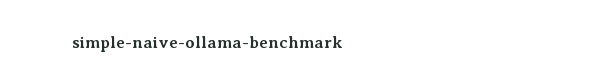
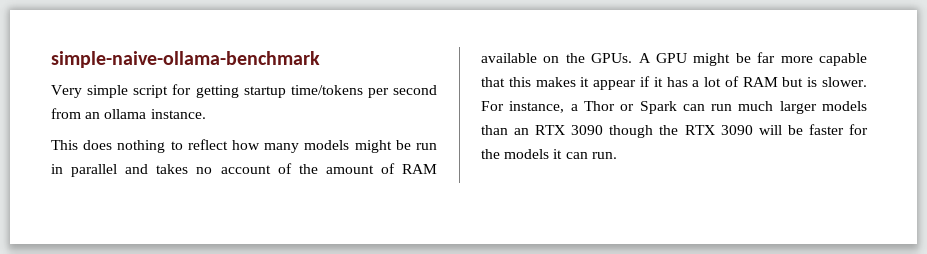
(343, 44) none -> [51,84,437,98] [51,108,206,119] [51,139,437,153] [51,163,437,177] [481,52,867,66] [481,76,867,90] [481,101,867,114] [481,124,868,138] [481,149,617,159] // Very simple script for getting startup time/tokens per second from an ollama instance. // This does nothing to reflect how many models might be run in parallel and takes no account of the amount of RAM available on the GPUs. A GPU might be far more capable that this makes it appear if it has a lot of RAM but is slower. For instance, a Thor or Spark can run much larger models than an RTX 3090 though the RTX 3090 will be faster for the models it can run.

